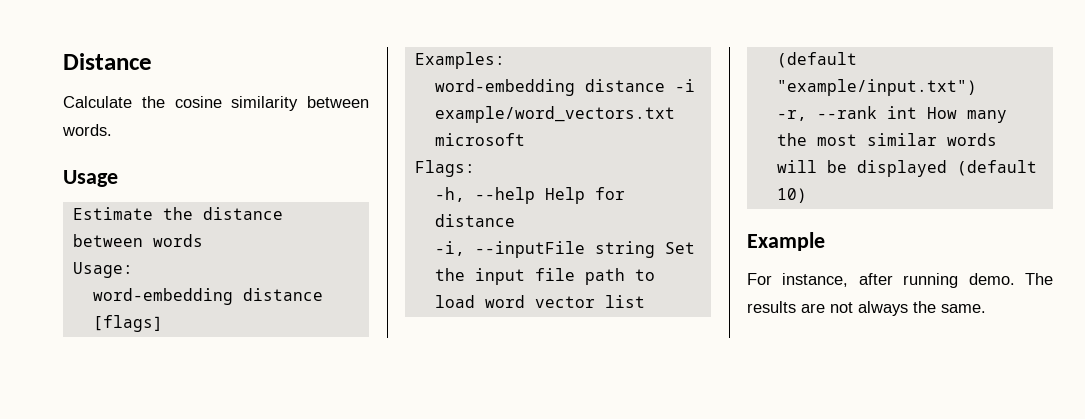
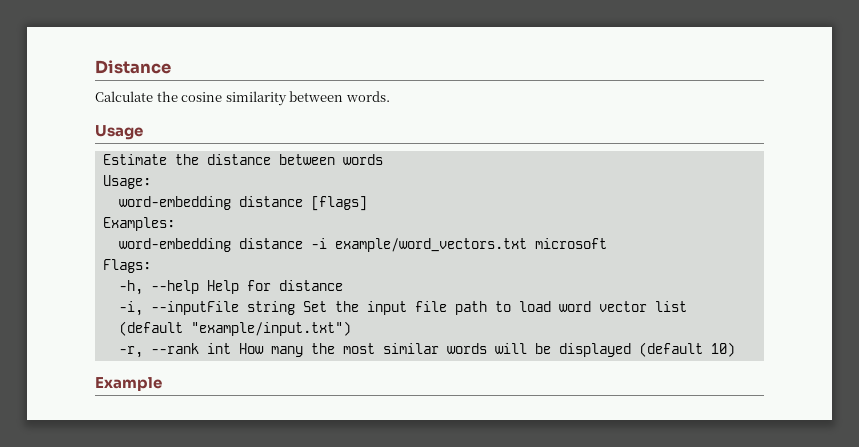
[747,273,1053,288] [747,301,986,316] // For instance, after running demo. The results are not always the same. -> (162, 384) none

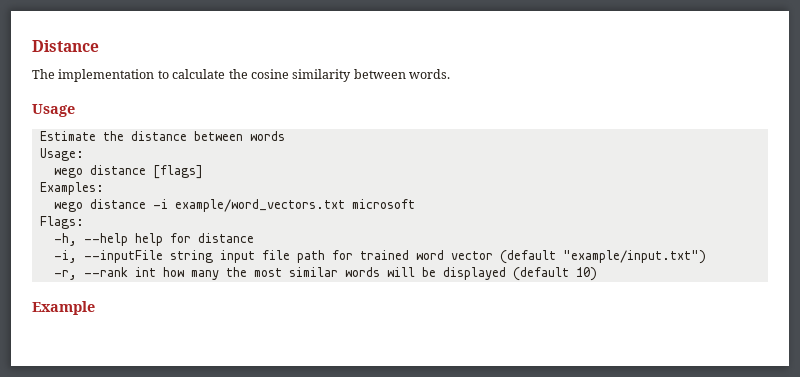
[95,91,153,102] Calculate -> [32,69,226,82] The implementation to calculate
[118,196,231,210] word-embedding -> [53,168,83,178] wego
[118,238,231,252] word-embedding -> [53,202,83,212] wego
[206,280,239,294] Help -> [134,233,163,246] help
[302,301,359,312] Set the -> (213, 256) none
[494,301,551,312] to load -> [331,250,409,260] for trained
[654,301,687,312] list -> (493, 255) none
[238,343,264,354] How -> [162,267,184,277] how

